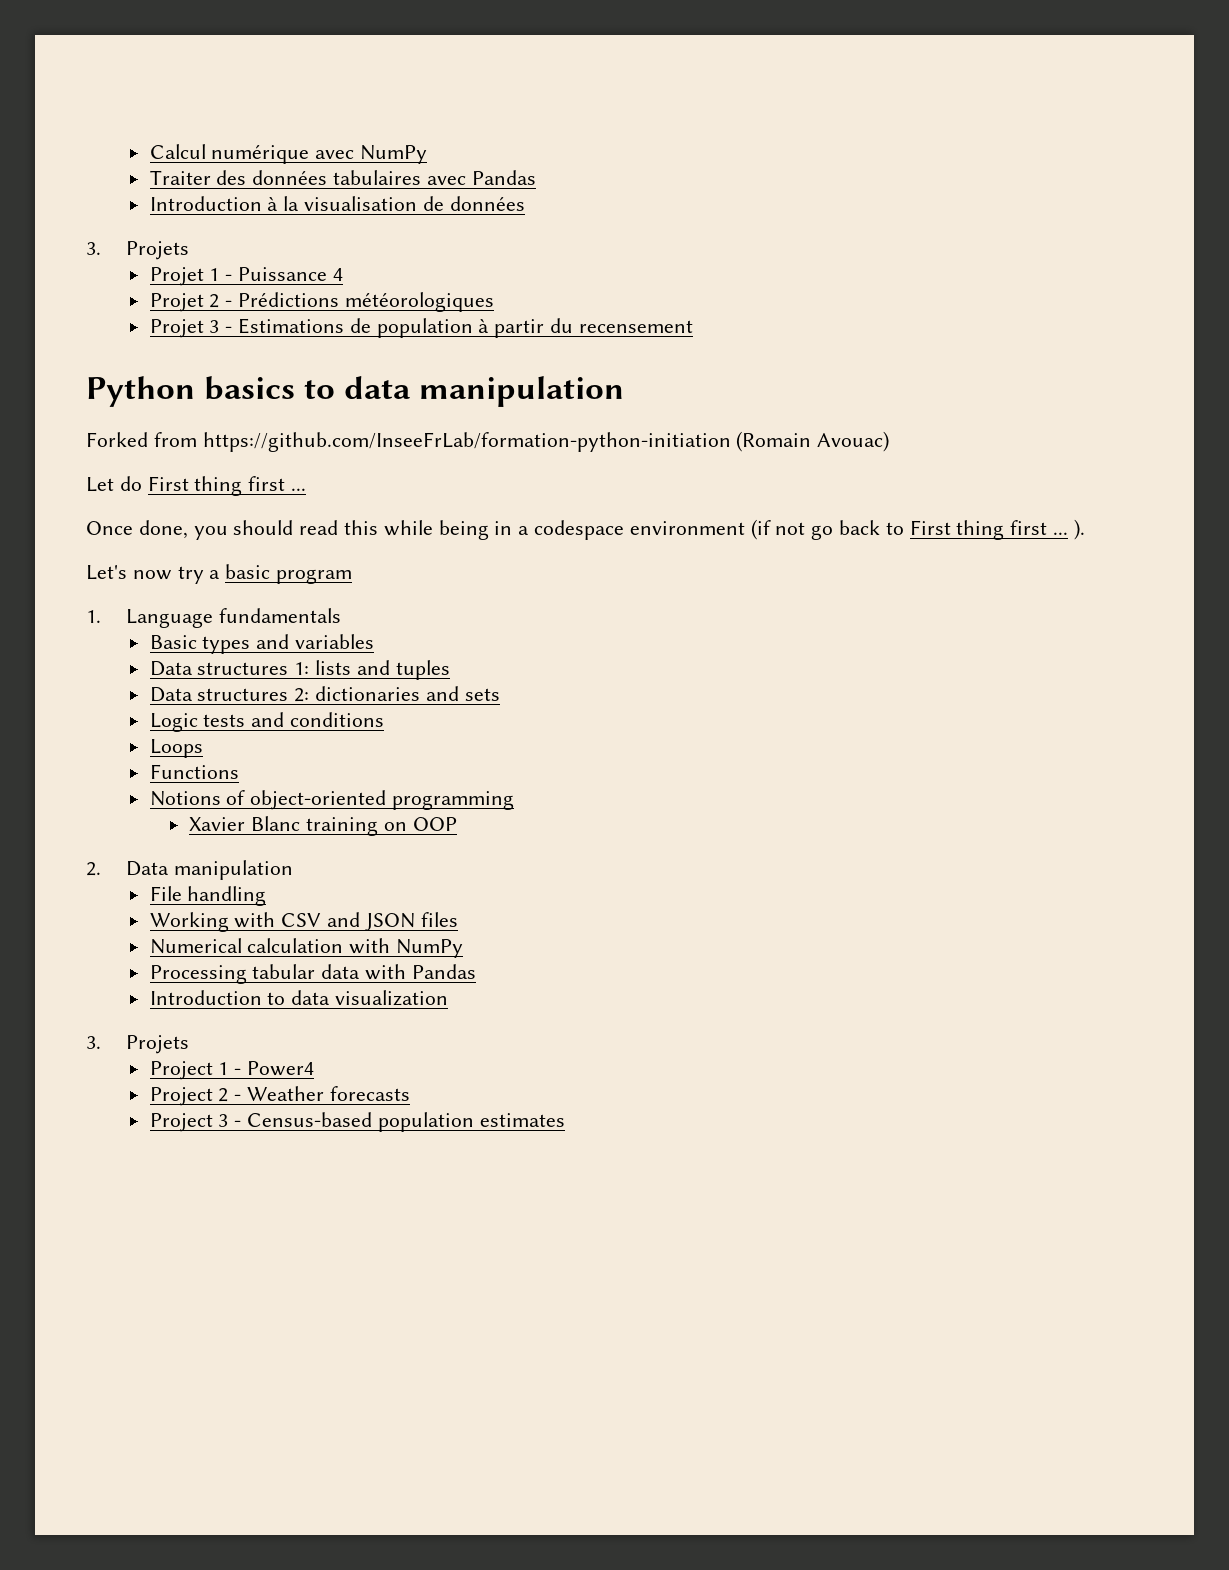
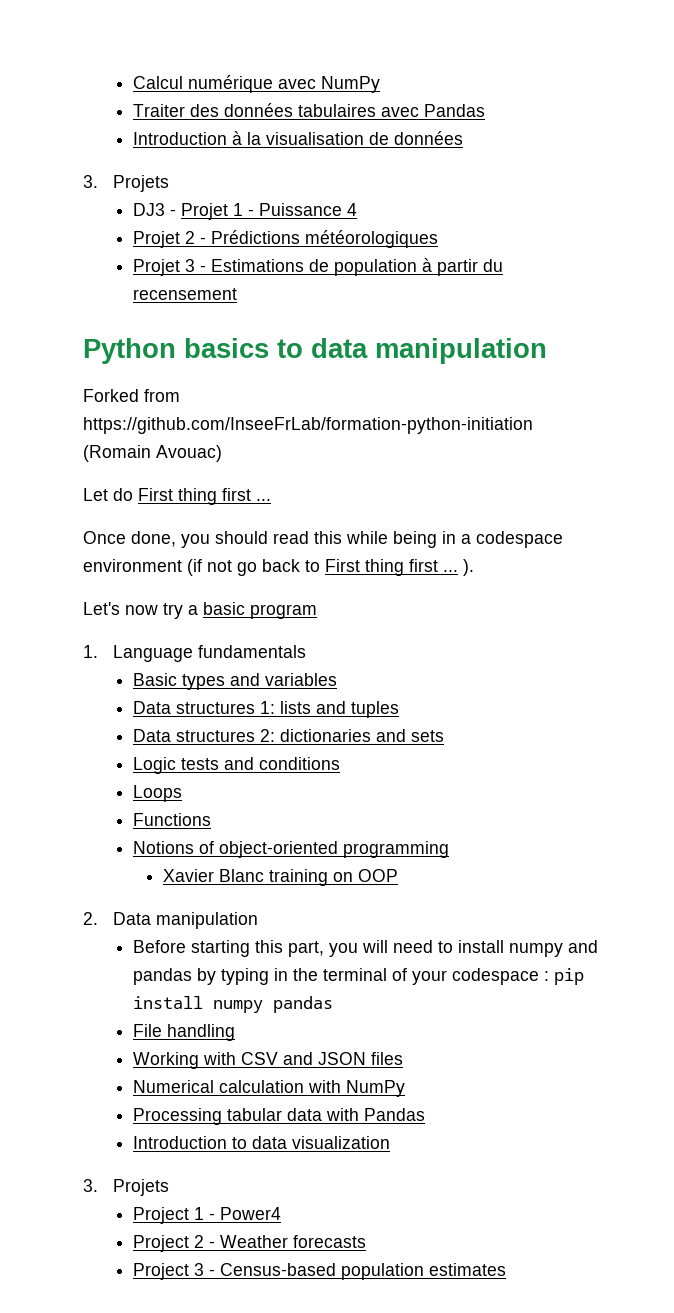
(189, 250) none -> [132,203,176,216] DJ3 -
(293, 870) none -> [132,940,598,957] [132,968,584,985] [132,996,333,1013] // Before starting this part, you will need to install numpy and pandas by typing in the terminal of your codespace : pip install numpy pandas

